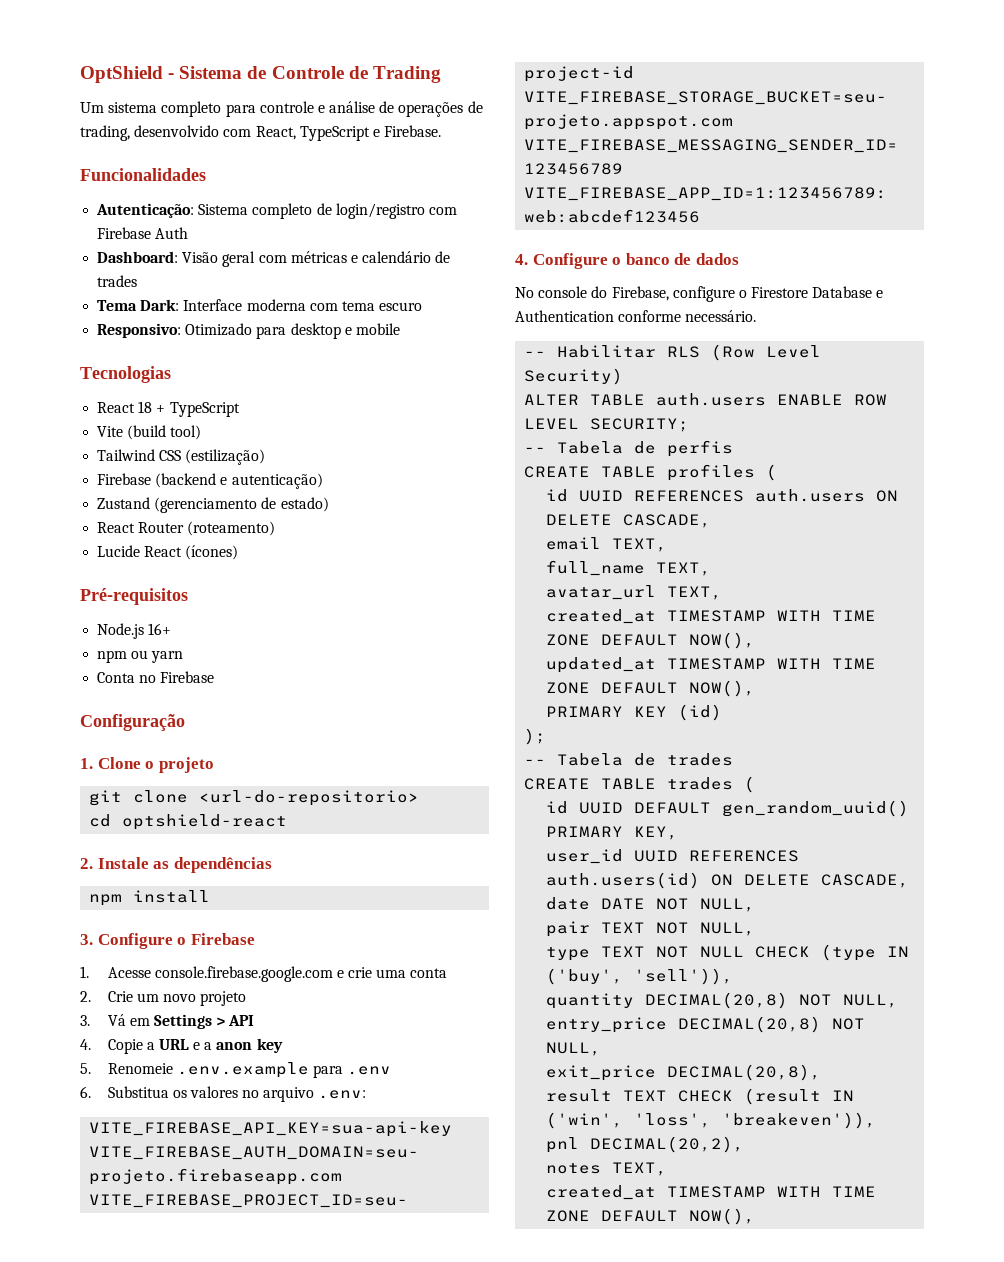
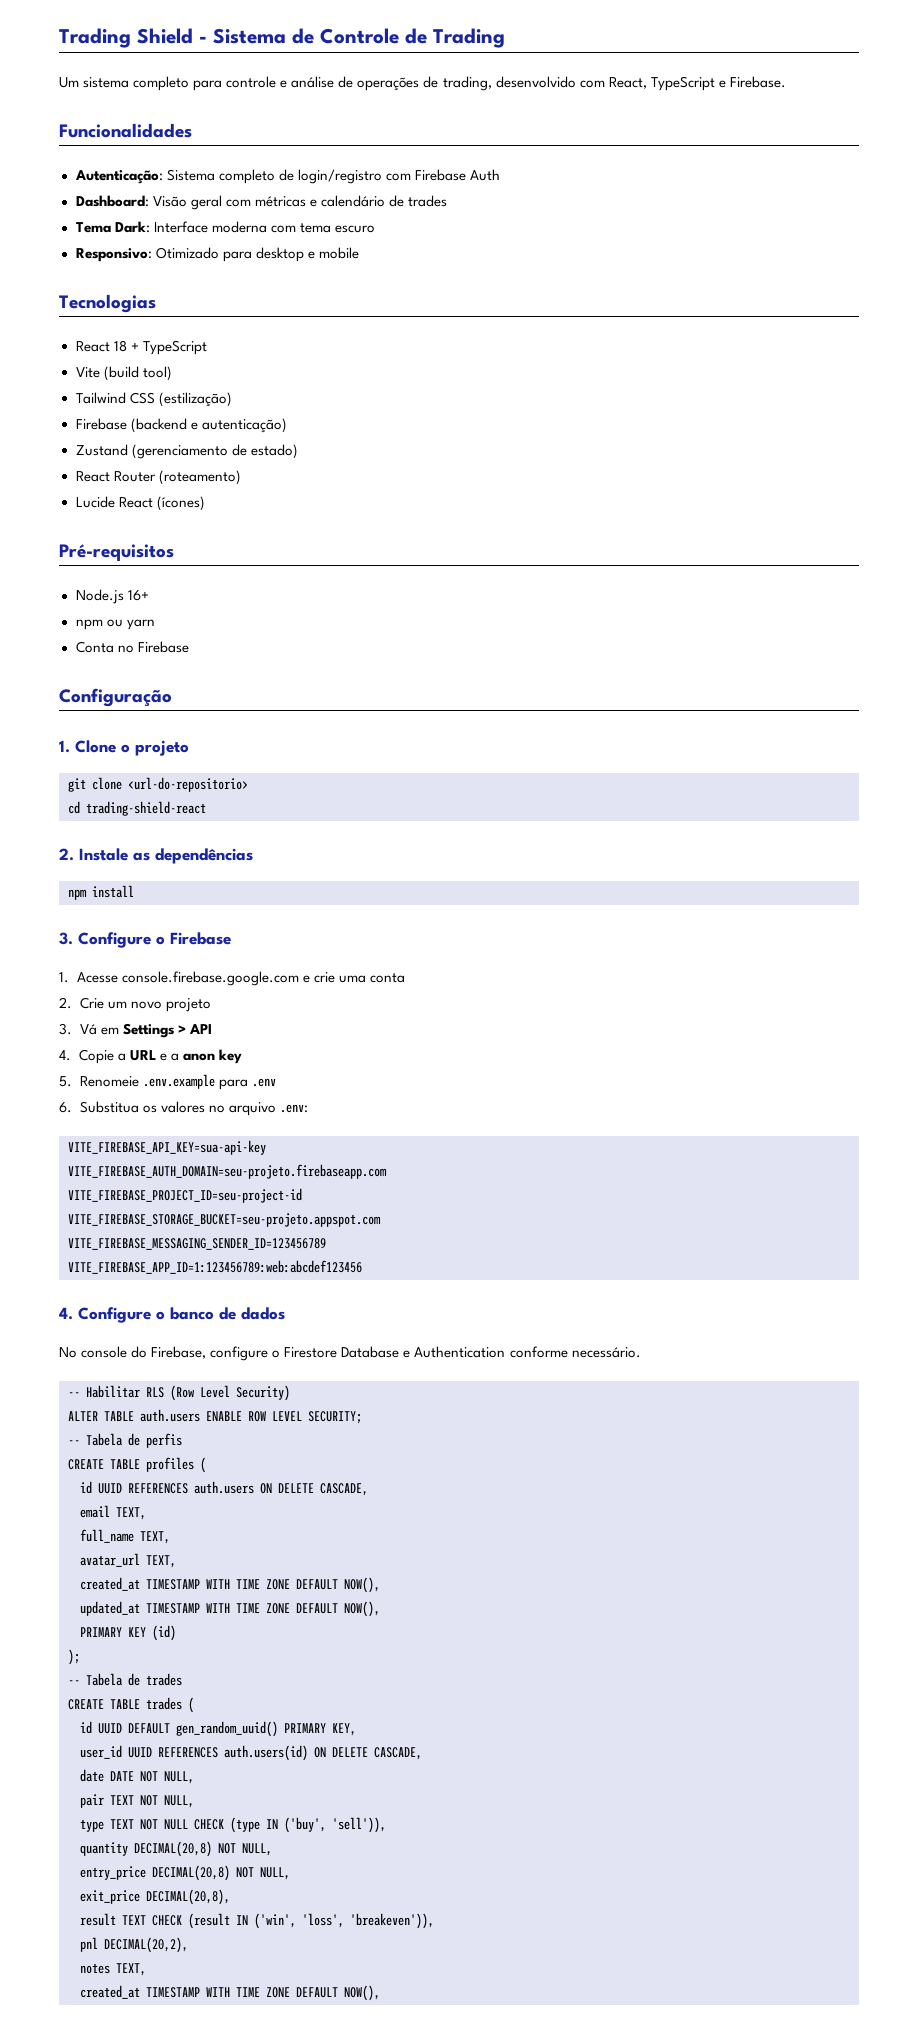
[80,66,163,83] OptShield -> [59,28,193,48] Trading Shield
[122,814,288,830] optshield-react -> [86,801,206,816] trading-shield-react

